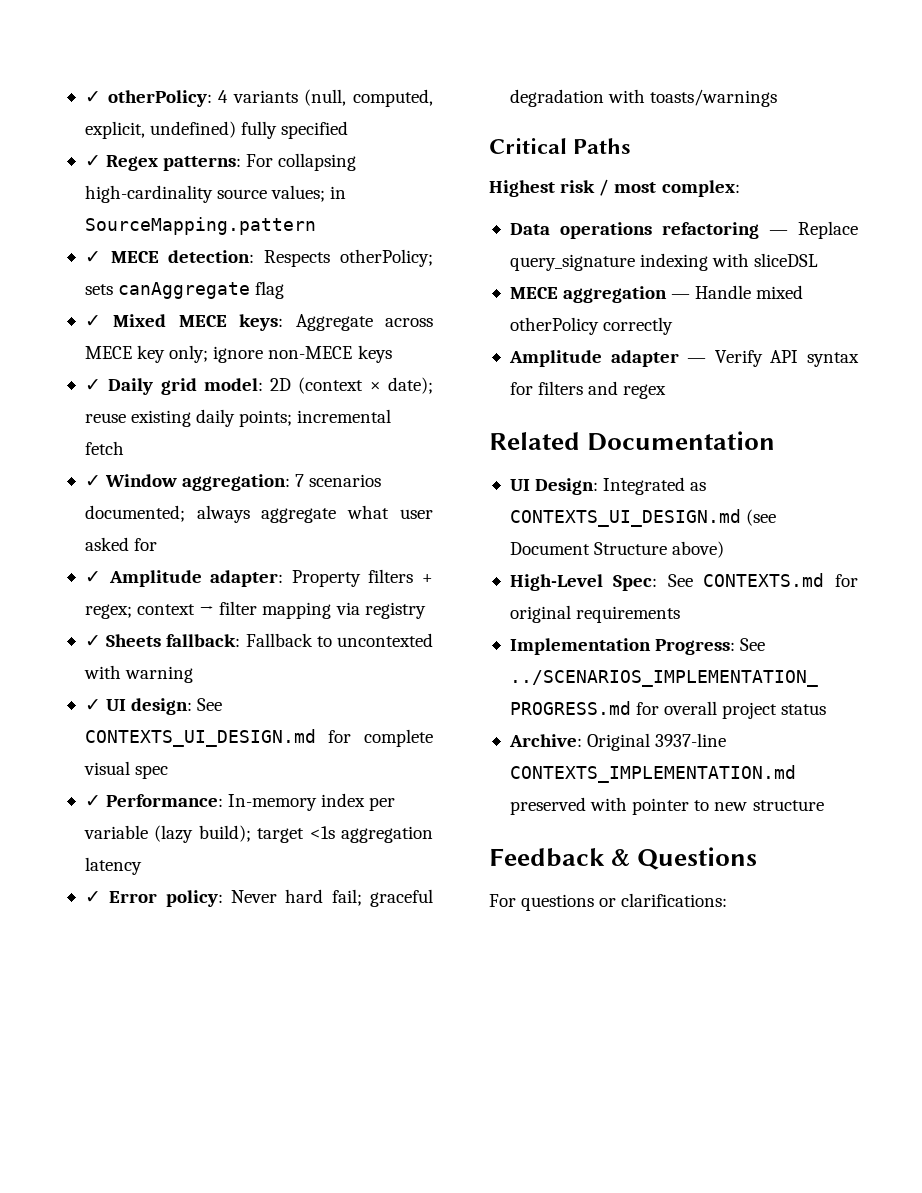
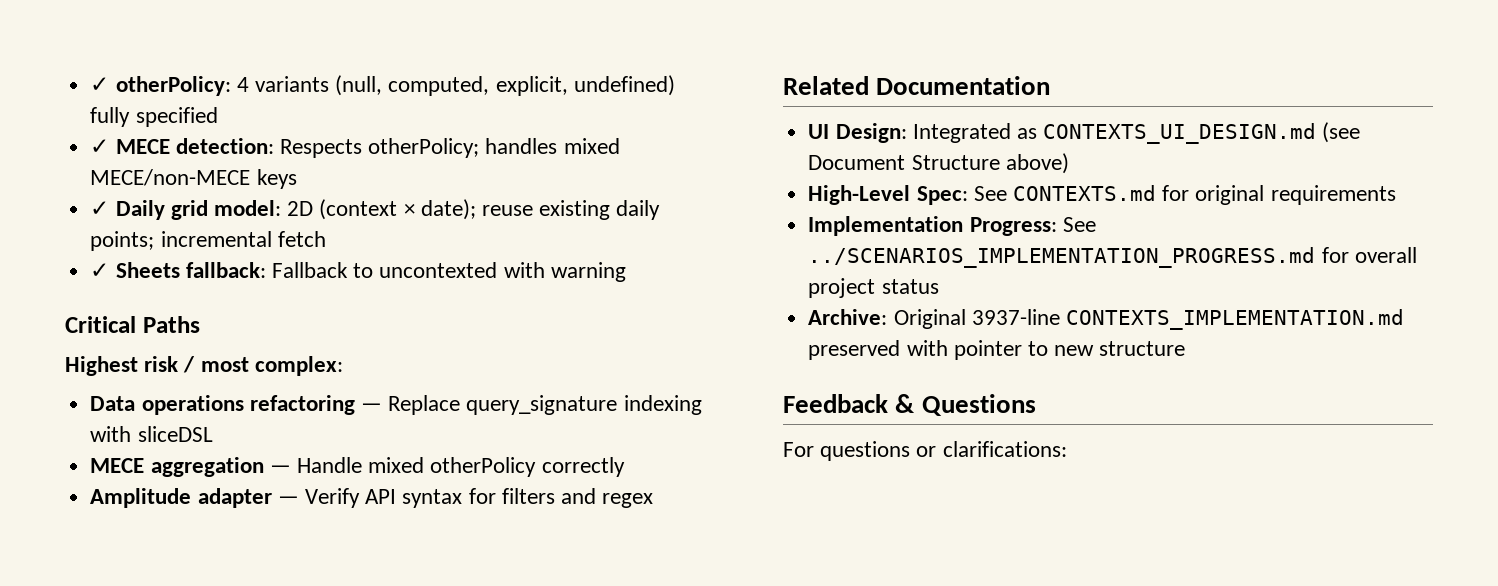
[84,153,357,171] [84,185,347,203] [84,217,316,235] // ✓ Regex patterns: For collapsing high-cardinality source values; in SourceMapping.pattern -> (218, 117) none
[84,281,285,299] [84,314,434,331] [84,345,353,363] sets canAggregate flag // ✓ Mixed MECE keys: Aggregate across MECE key only; ignore non-MECE -> [485,138,620,154] [90,169,251,186] handles mixed MECE/non-MECE
[84,474,382,491] [84,505,434,523] [84,537,158,551] [84,569,433,587] [84,601,426,619] // ✓ Window aggregation: 7 scenarios documented; always aggregate what user asked for // ✓ Amplitude adapter: Property filters + regex; context → filter mapping via registry -> (326, 239) none
[84,698,223,715] [84,729,434,747] [83,761,169,779] [84,793,396,811] [83,825,434,843] [84,857,142,875] [84,889,433,907] [509,89,778,107] // ✓ UI design: See CONTEXTS_UI_DESIGN.md for complete visual spec // ✓ Performance: In-memory index per variable (lazy build); target <1s aggregation latency // ✓ Error policy: Never hard fail; graceful degradation with toasts/warnings -> (626, 272) none

